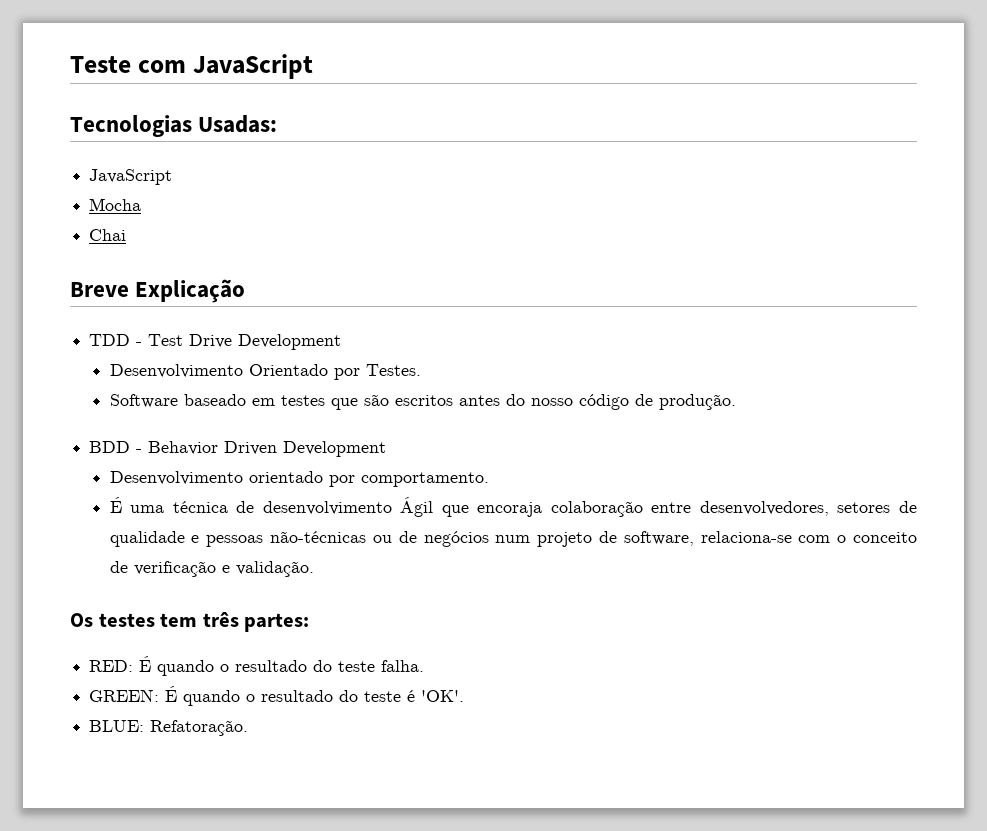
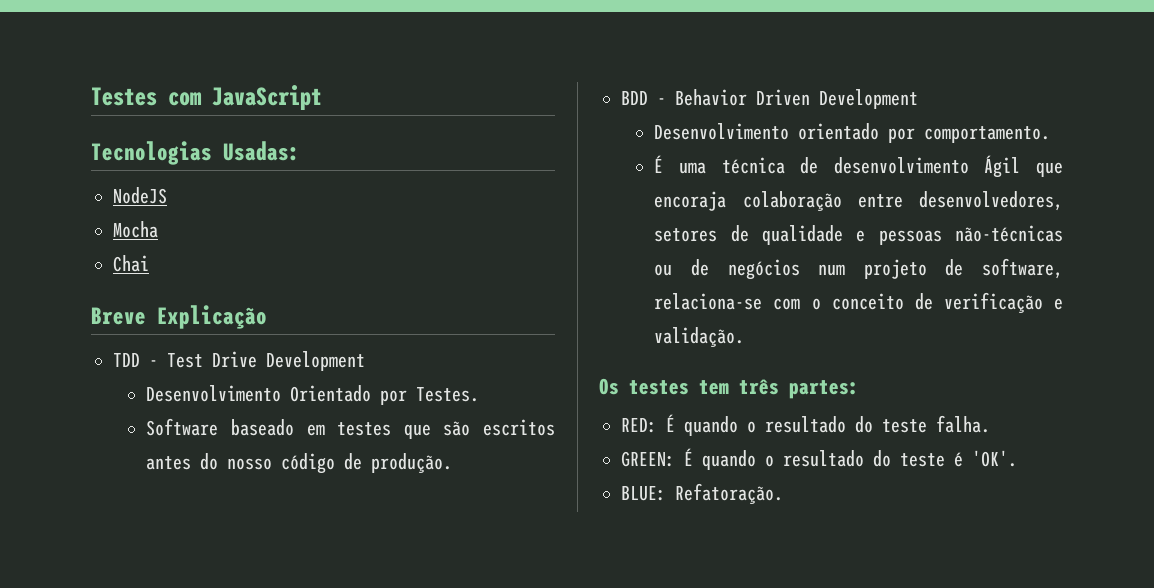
[70,56,131,73] Teste -> [91,87,157,106] Testes
[89,169,173,185] JavaScript -> [113,187,167,204] NodeJS

